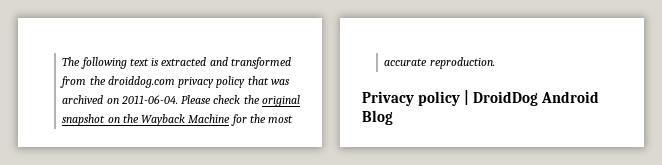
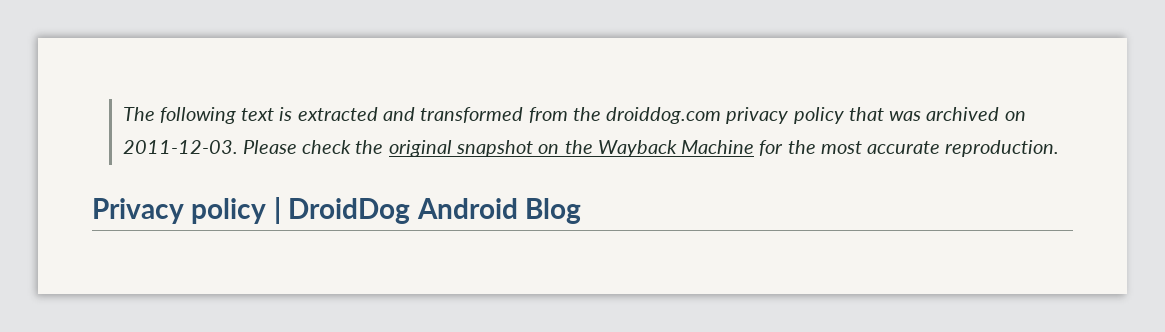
[120,95,178,104] 2011-06-04. -> [122,140,238,154] 2011-12-03.

